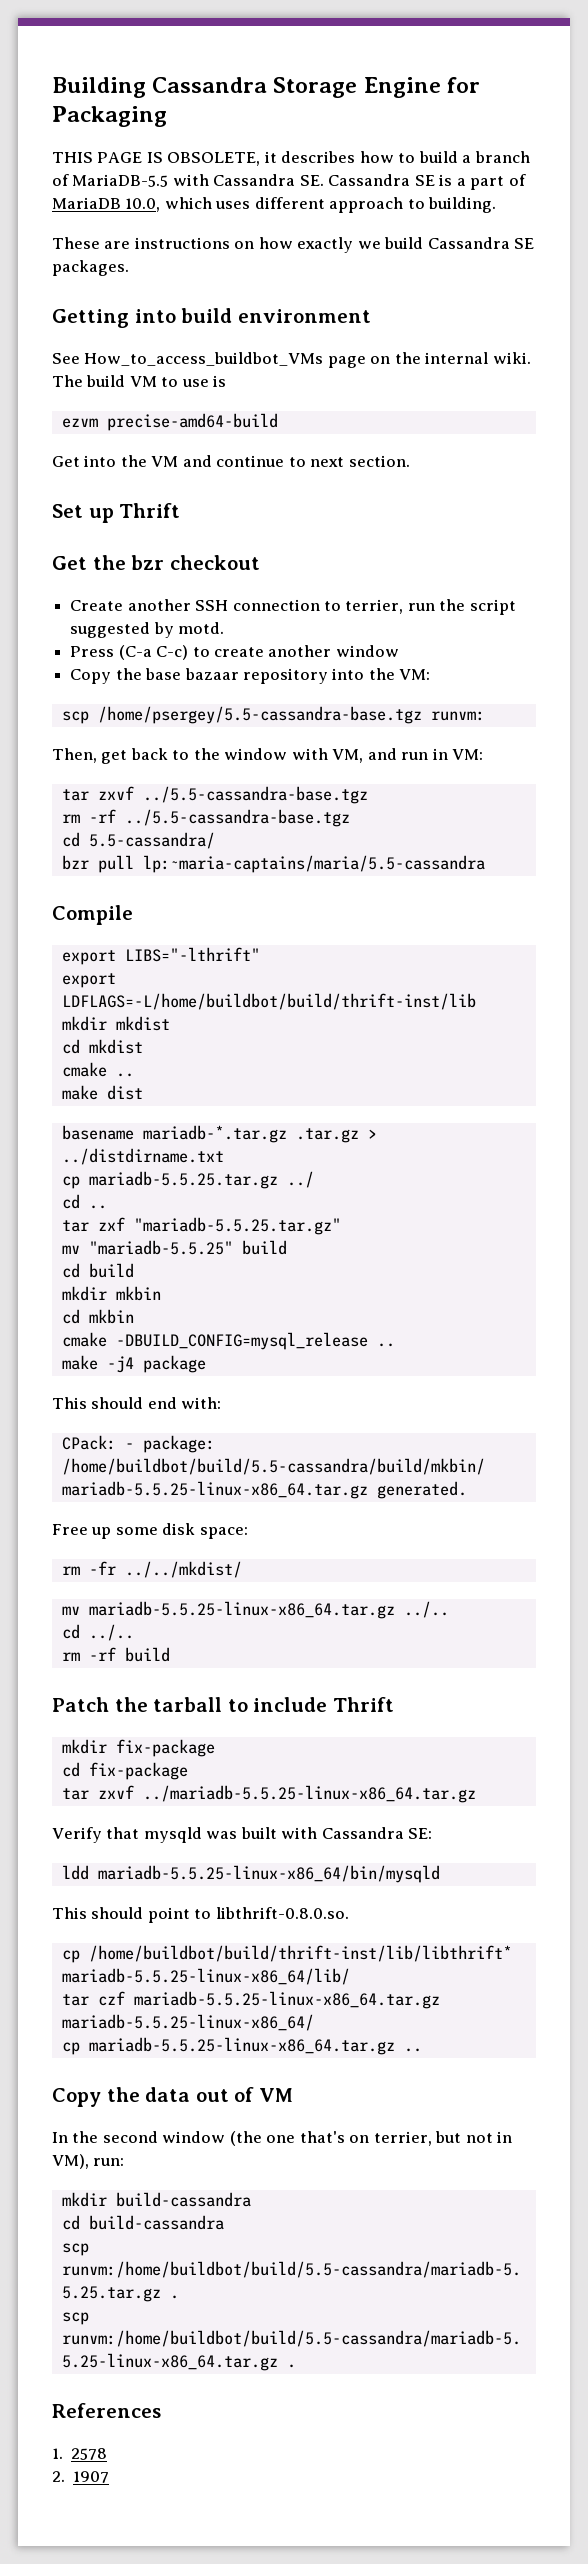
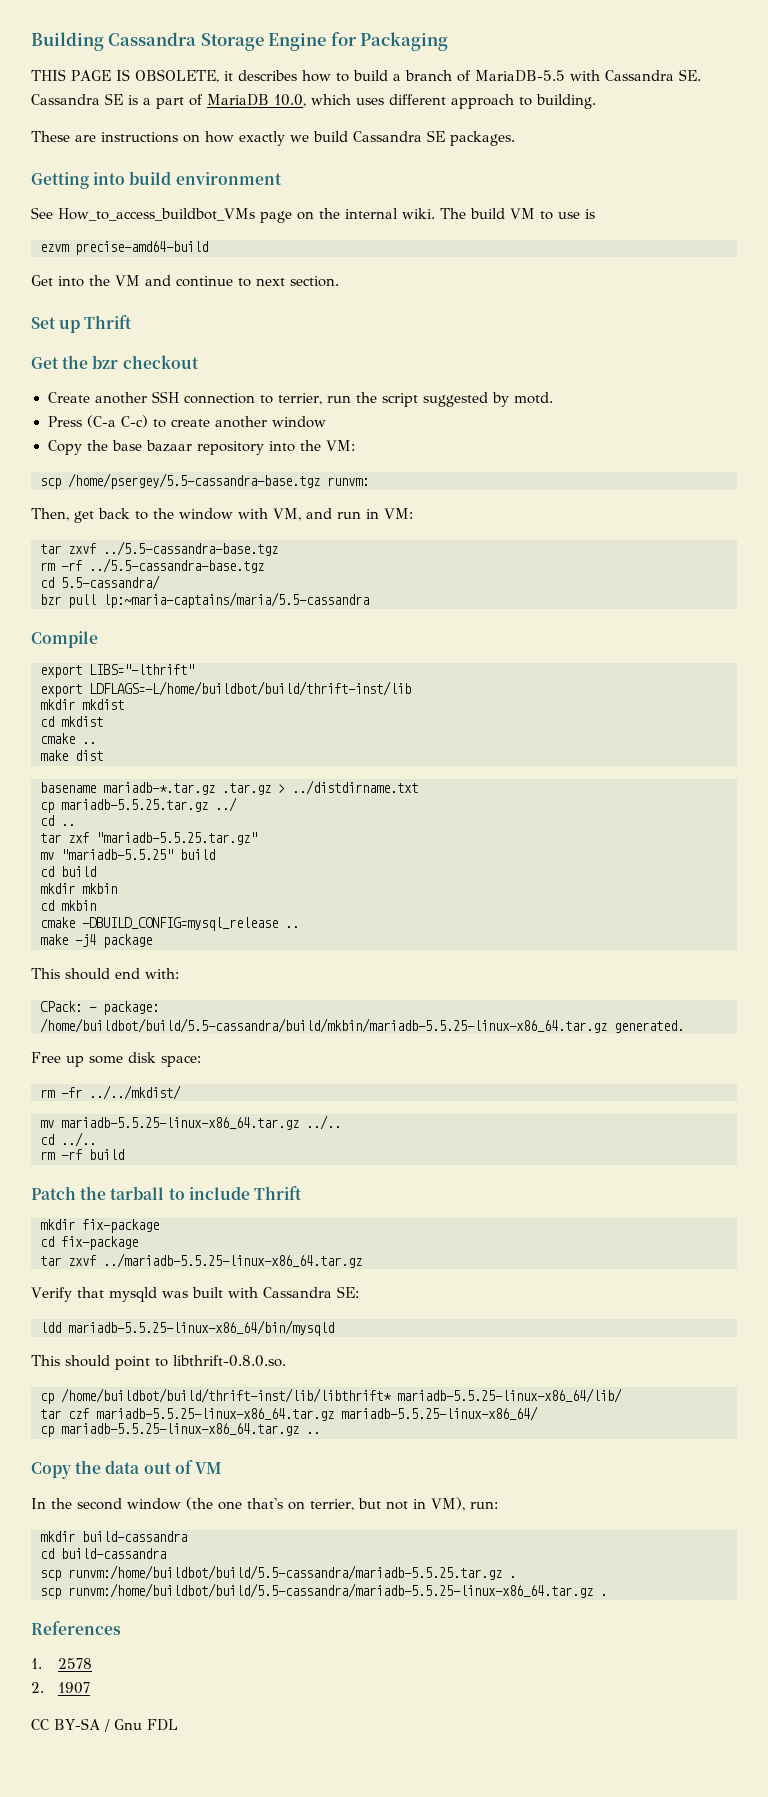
(110, 2477) none -> [31,1718,178,1732] // CC BY-SA / Gnu FDL

